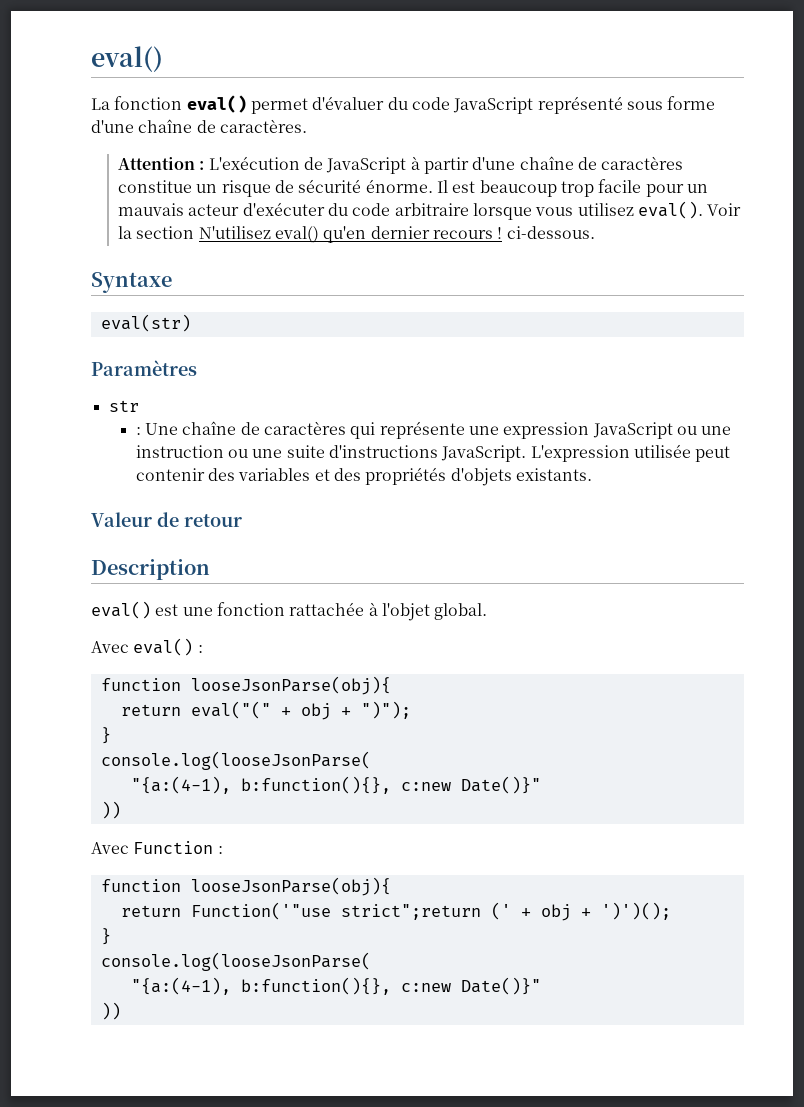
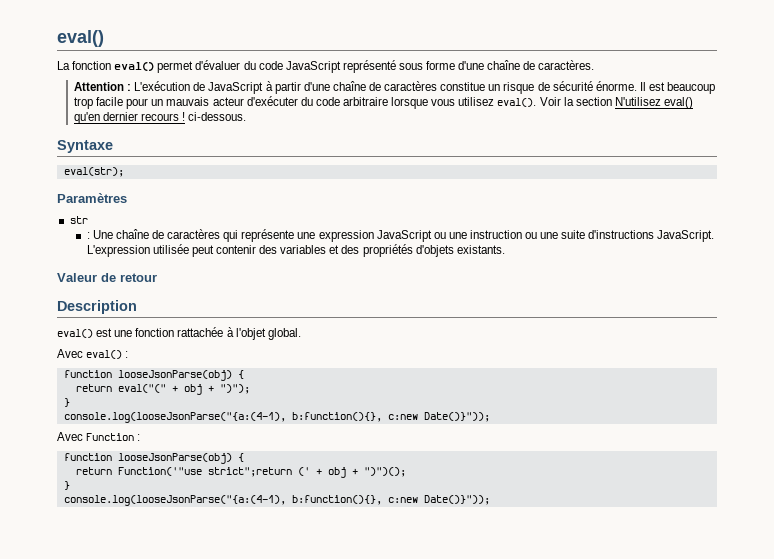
[100,314,191,332] eval(str) -> [63,167,124,177] eval(str);
[190,676,391,695] looseJsonParse(obj){ -> [117,370,244,381] looseJsonParse(obj) {
[100,751,371,770] [130,776,541,794] [100,801,121,819] console.log(looseJsonParse( // "{a:(4-1), b:function(){}, c:new Date()}" // )) -> [63,412,490,423] console.log(looseJsonParse("{a:(4-1), b:function(){}, c:new Date()}"));
[190,877,391,896] looseJsonParse(obj){ -> [117,453,244,464] looseJsonParse(obj) {
[600,902,671,920] [100,928,111,945] [100,952,371,971] [130,977,541,995] [100,1002,121,1020] ')')(); // } // console.log(looseJsonParse( // "{a:(4-1), b:function(){}, c:new Date()}" // )) -> [363,467,406,477] [63,481,70,490] [63,495,490,506] ")")(); // } // console.log(looseJsonParse("{a:(4-1), b:function(){}, c:new Date()}"));

